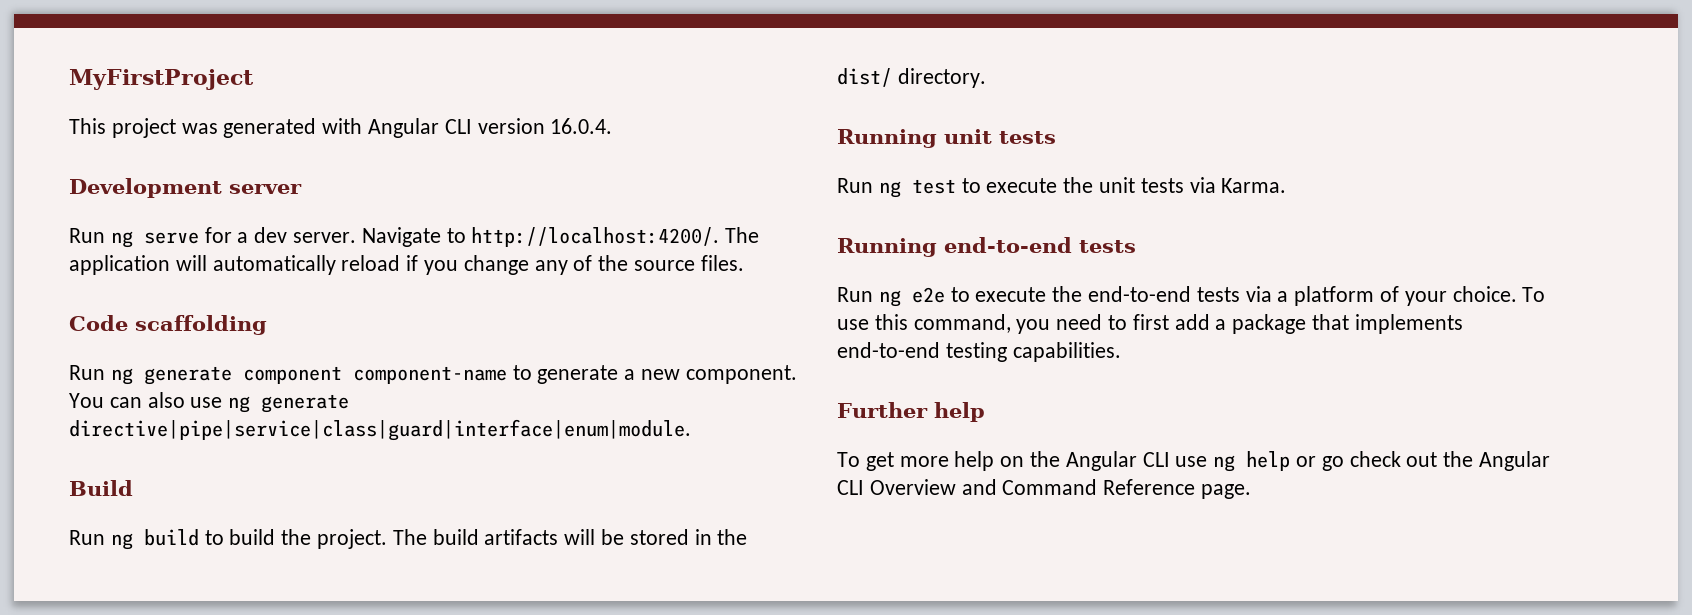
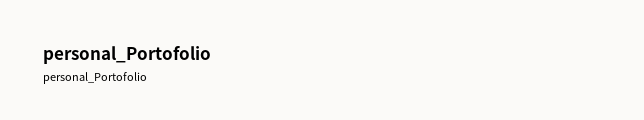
[69,69,254,90] [69,118,613,138] [69,178,302,198] [69,227,760,248] [69,255,744,275] [69,315,267,335] [69,365,797,385] [69,392,350,413] [69,419,691,441] [69,480,133,496] [69,529,748,550] [837,68,986,88] [837,129,1056,148] [837,177,1287,198] [837,237,1136,257] [837,286,1546,307] [837,314,1463,334] [837,342,1121,362] [837,402,985,422] [837,451,1551,472] [837,479,1252,499] MyFirstProject // This project was generated with Angular CLI version 16.0.4. // Development server // Run ng serve for a dev server. Navigate to http://localhost:4200/. The application will automatically reload if you change any of the source files. // Code scaffolding // Run ng generate component component-name to generate a new component. You can also use ng generate directive|pipe|service|class|guard|interface|enum|module. // Build // Run ng build to build the project. The build artifacts will be stored in the dist/ directory. // Running unit tests // Run ng test to execute the unit tests via Karma. // Running end-to-end tests // Run ng e2e to execute the end-to-end tests via a platform of your choice. To use this command, you need to first add a package that implements end-to-end testing capabilities. // Further help // To get more help on the Angular CLI use ng help or go check out the Angular CLI Overview and Command Reference page. -> [43,46,211,64] [43,72,147,84] personal_Portofolio // personal_Portofolio

